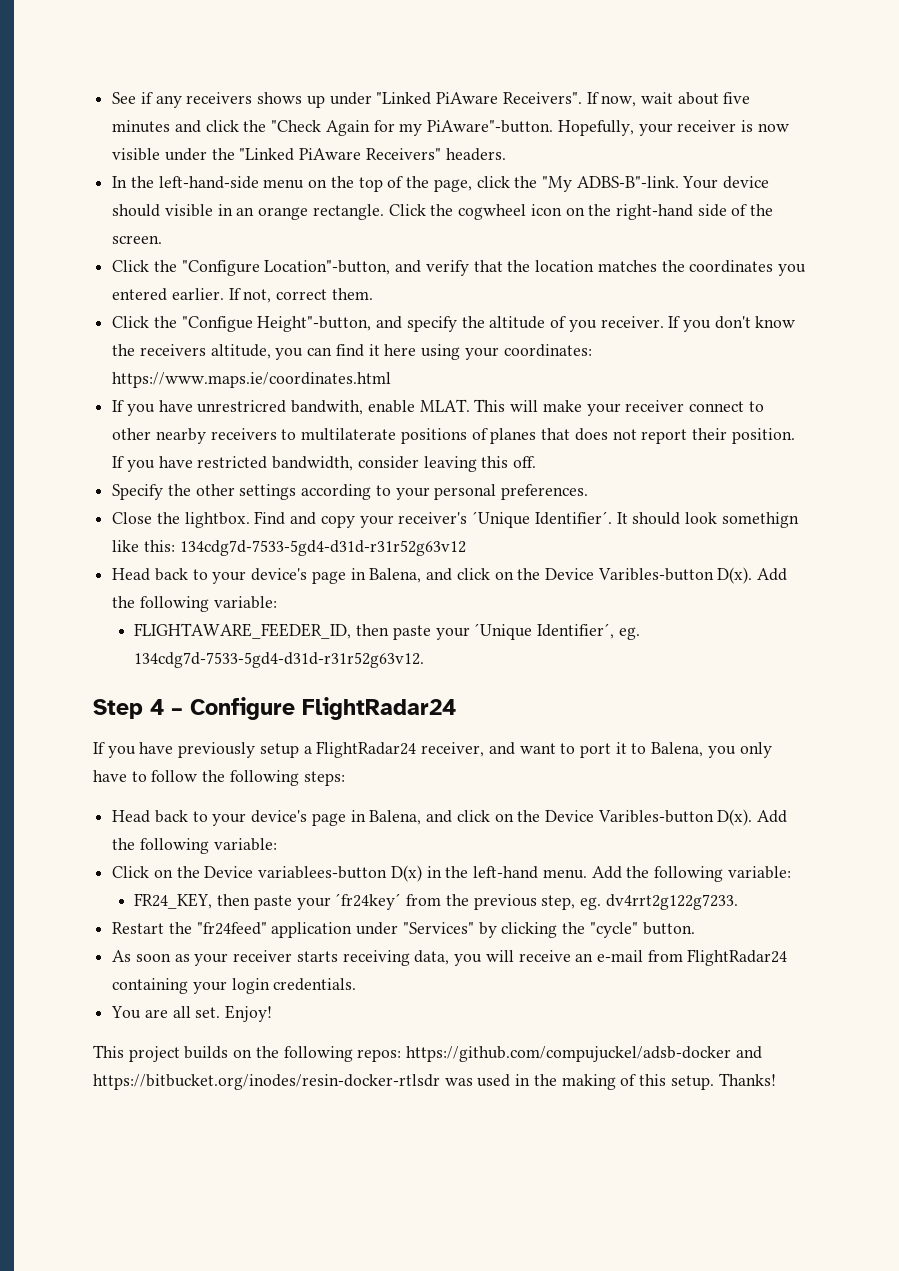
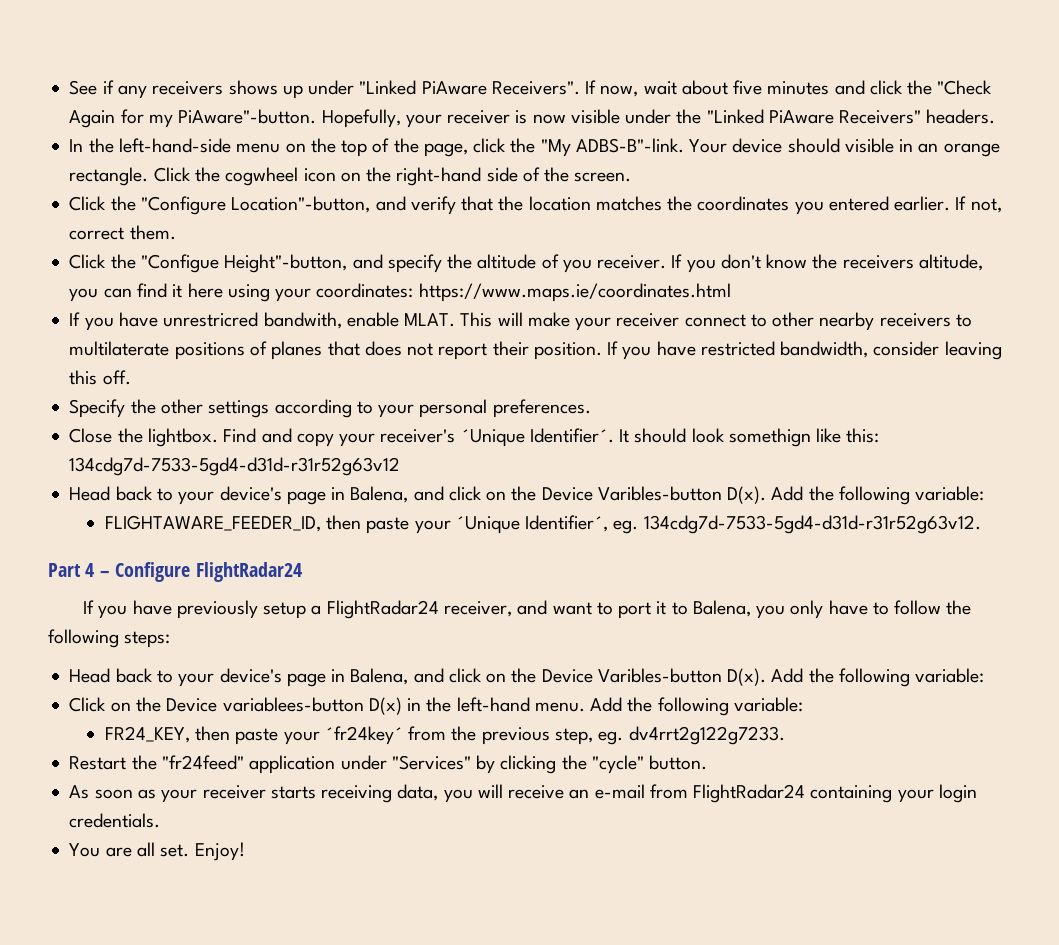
[93,699,143,719] Step -> [48,563,81,577] Part
[93,1045,762,1062] [93,1073,776,1090] // This project builds on the following repos: https://github.com/compujuckel/adsb-docker and https://bitbucket.org/inodes/resin-docker-rtlsdr was used in the making of this setup. Thanks! -> (245, 851) none

